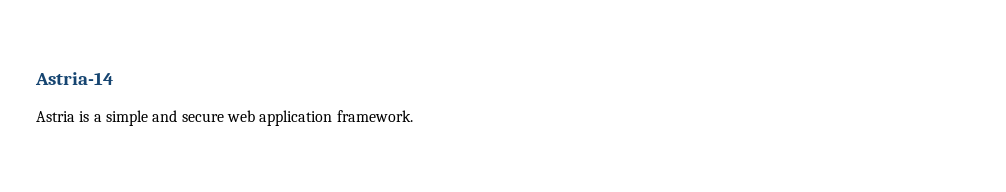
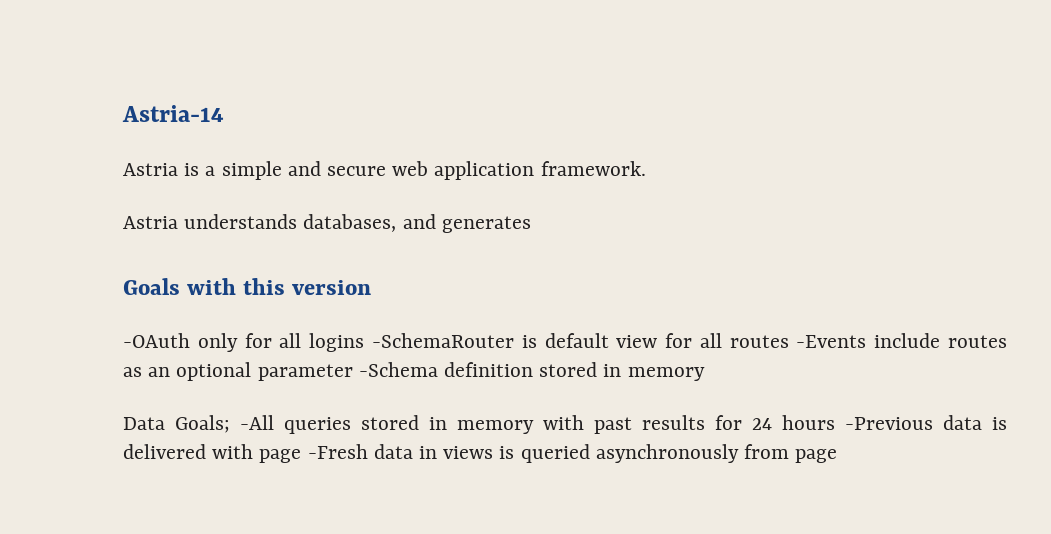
(413, 116) none -> [123,214,531,233] [123,278,371,295] [123,333,1008,352] [123,362,705,381] [123,415,1007,434] [123,444,838,463] // Astria understands databases, and generates // Goals with this version // -OAuth only for all logins -SchemaRouter is default view for all routes -Events include routes as an optional parameter -Schema definition stored in memory // Data Goals; -All queries stored in memory with past results for 24 hours -Previous data is delivered with page -Fresh data in views is queried asynchronously from page

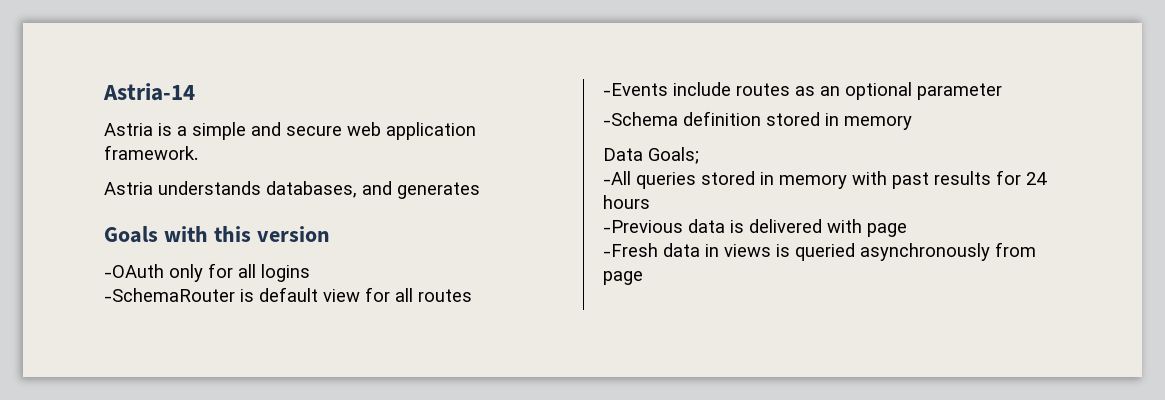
(365, 342) none -> (310, 273) //
(789, 341) none -> (472, 295) //
(353, 372) none -> (1002, 91) //
(230, 424) none -> (699, 155) //
(835, 422) none -> (650, 202) //
(302, 456) none -> (907, 230) //

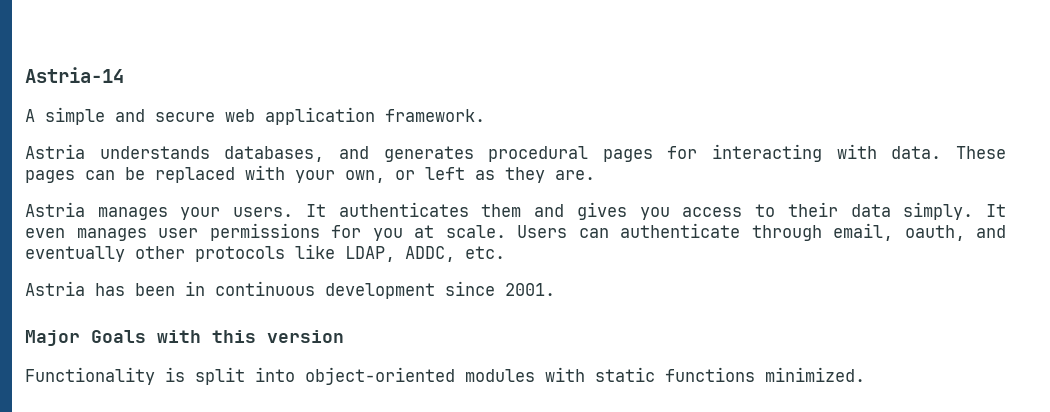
[104,123,187,136] Astria is a -> [25,109,35,122] A
[104,226,330,243] [104,263,310,282] [104,287,472,302] [603,82,1002,100] [603,111,912,130] [603,147,699,164] [603,170,1047,189] [603,195,650,209] [603,219,907,237] [603,242,1036,261] [603,271,643,285] // Goals with this version // -OAuth only for all logins // -SchemaRouter is default view for all routes // -Events include routes as an optional parameter // -Schema definition stored in memory // Data Goals; // -All queries stored in memory with past results for 24 hours // -Previous data is delivered with page // -Fresh data in views is queried asynchronously from page -> [488,144,1006,162] [25,165,595,183] [25,202,1007,220] [25,223,1006,241] [25,244,505,262] [25,281,555,299] [25,330,344,346] [25,367,865,385] procedural pages for interacting with data. These pages can be replaced with your own, or left as they are. // Astria manages your users. It authenticates them and gives you access to their data simply. It even manages user permissions for you at scale. Users can authenticate through email, oauth, and eventually other protocols like LDAP, ADDC, etc. // Astria has been in continuous development since 2001. // Major Goals with this version // Functionality is split into object-oriented modules with static functions minimized.

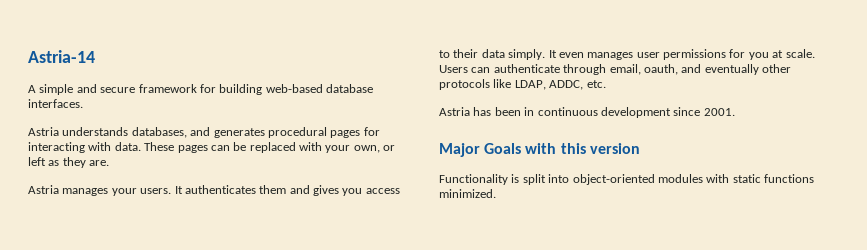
[225,107,485,125] web application framework. -> [138,84,373,95] [28,99,83,108] framework for building web-based database interfaces.

